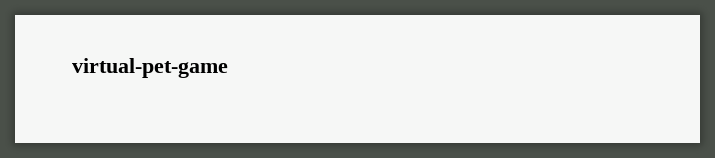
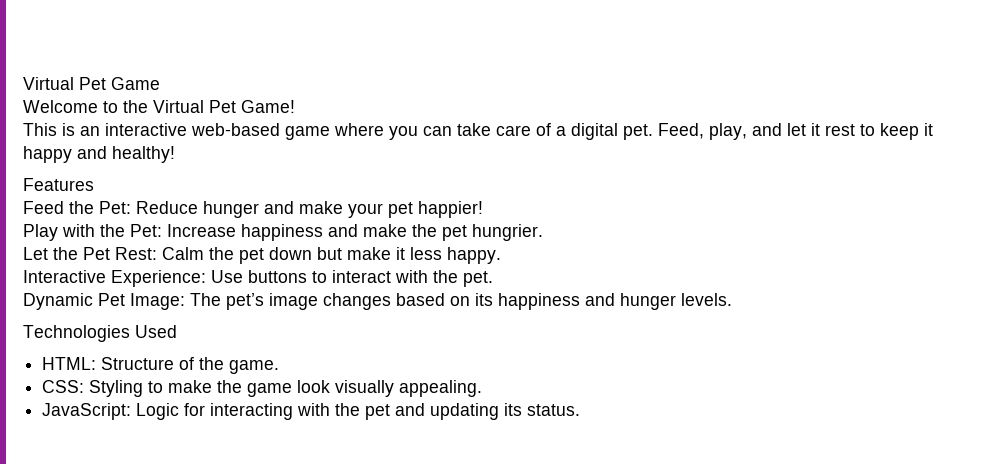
[72,58,228,78] virtual-pet-game -> [23,77,160,90] [23,100,295,113] [23,123,933,140] [23,146,175,163] [23,178,94,191] [23,201,483,218] [23,224,543,241] [23,247,501,264] [23,270,493,287] [23,293,732,310] [23,325,177,342] [42,357,280,374] [42,380,483,397] [42,403,581,420] Virtual Pet Game // Welcome to the Virtual Pet Game! // This is an interactive web-based game where you can take care of a digital pet. Feed, play, and let it rest to keep it happy and healthy! // Features // Feed the Pet: Reduce hunger and make your pet happier! // Play with the Pet: Increase happiness and make the pet hungrier. // Let the Pet Rest: Calm the pet down but make it less happy. // Interactive Experience: Use buttons to interact with the pet. // Dynamic Pet Image: The pet’s image changes based on its happiness and hunger levels. // Technologies Used // HTML: Structure of the game. // CSS: Styling to make the game look visually appealing. // JavaScript: Logic for interacting with the pet and updating its status.

